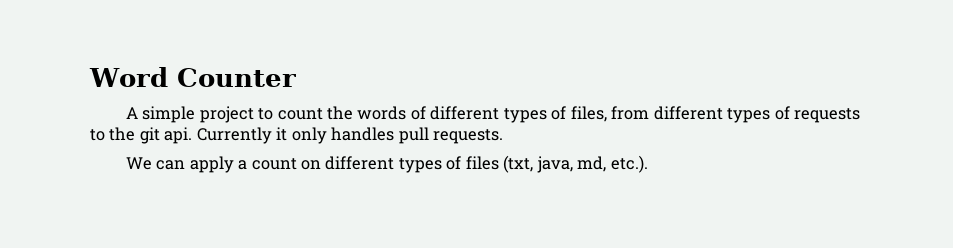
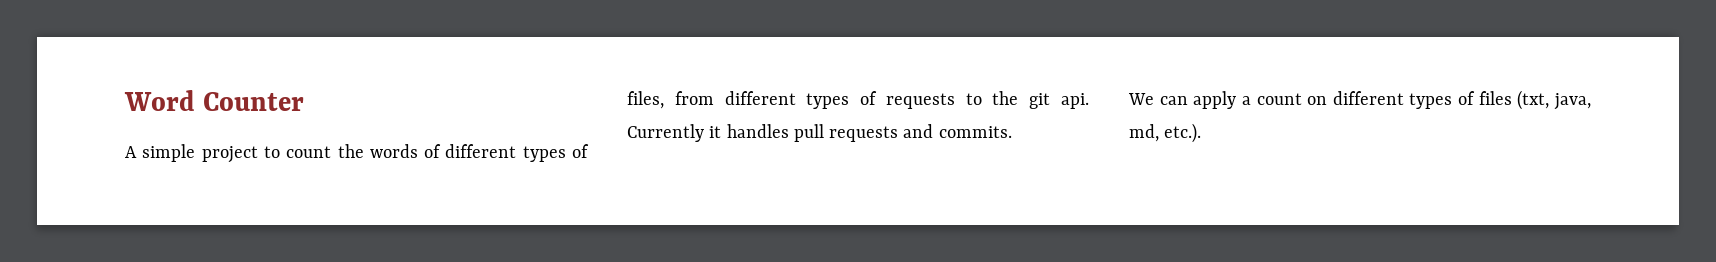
[291,127,327,144] only -> (722, 132) none
[433,129,504,144] requests. -> [829,124,1012,142] requests and commits.

